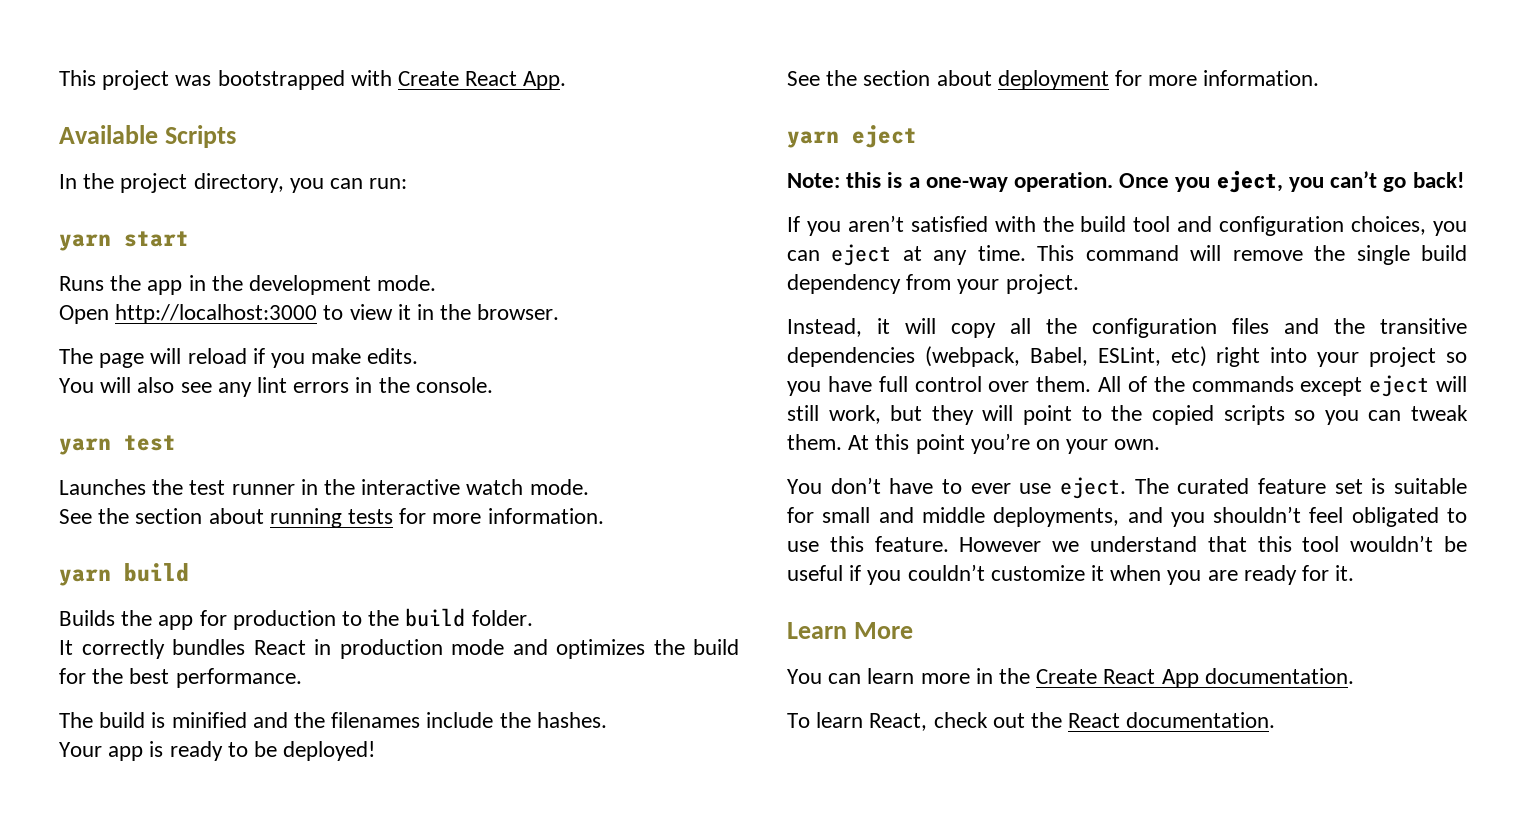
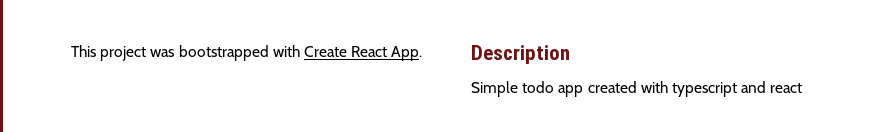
[59,125,236,148] [59,173,408,193] [59,231,189,251] [59,275,437,295] [59,304,560,324] [59,348,419,368] [59,377,493,397] [59,435,176,455] [59,479,589,495] [59,508,604,528] [59,563,189,586] [59,608,533,630] [59,639,739,659] [59,668,302,688] [59,712,607,728] [59,741,376,761] [787,70,1320,90] [787,125,917,148] [787,170,1464,193] [787,215,1467,236] [787,244,1467,266] [787,274,1079,294] [787,318,1467,338] [787,346,1468,367] [787,375,1467,397] [787,405,1469,425] [787,433,1161,454] [787,477,1467,499] [787,506,1467,527] [787,535,1467,552] [787,564,1355,585] [787,622,913,639] [787,668,1354,688] [787,712,1276,731] Available Scripts // In the project directory, you can run: // yarn start // Runs the app in the development mode. // Open http://localhost:3000 to view it in the browser. // The page will reload if you make edits. // You will also see any lint errors in the console. // yarn test // Launches the test runner in the interactive watch mode. // See the section about running tests for more information. // yarn build // Builds the app for production to the build folder. // It correctly bundles React in production mode and optimizes the build for the best performance. // The build is minified and the filenames include the hashes. // Your app is ready to be deployed! // See the section about deployment for more information. // yarn eject // Note: this is a one-way operation. Once you eject, you can’t go back! // If you aren’t satisfied with the build tool and configuration choices, you can eject at any time. This command will remove the single build dependency from your project. // Instead, it will copy all the configuration files and the transitive dependencies (webpack, Babel, ESLint, etc) right into your project so you have full control over them. All of the commands except eject will still work, but they will point to the copied scripts so you can tweak them. At this point you’re on your own. // You don’t have to ever use eject. The curated feature set is suitable for small and middle deployments, and you shouldn’t feel obligated to use this feature. However we understand that this tool wouldn’t be useful if you couldn’t customize it when you are ready for it. // Learn More // You can learn more in the Create React App documentation. // To learn React, check out the React documentation. -> [471,45,570,64] [471,81,803,97] Description // Simple todo app created with typescript and react

